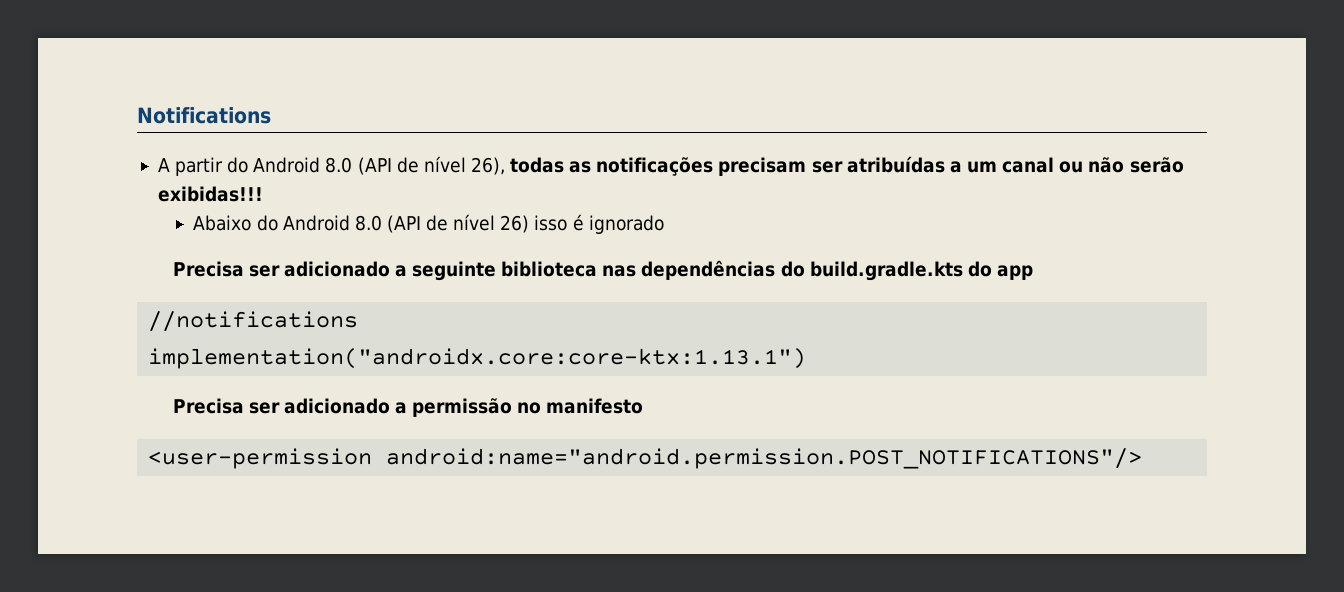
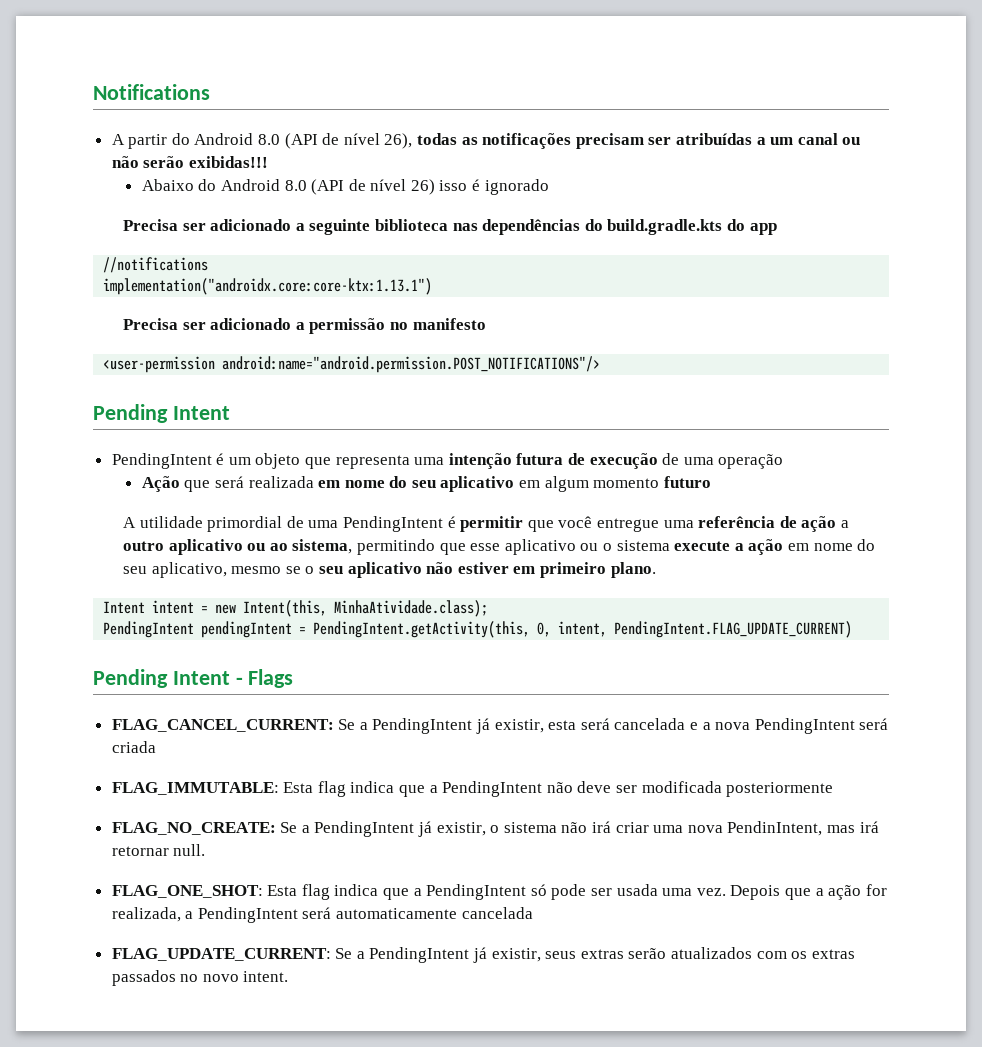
(1143, 458) none -> [93,404,230,423] [111,453,784,469] [141,476,711,492] [123,516,849,532] [123,539,876,555] [123,562,656,578] [103,600,489,617] [103,621,853,638] [93,669,294,688] [111,718,889,734] [111,741,156,753] [111,781,834,797] [111,821,879,837] [111,844,206,856] [111,884,887,900] [111,907,533,923] [111,947,855,963] [111,970,289,986] // Pending Intent // PendingIntent é um objeto que representa uma intenção futura de execução de uma operação // Ação que será realizada em nome do seu aplicativo em algum momento futuro // A utilidade primordial de uma PendingIntent é permitir que você entregue uma referência de ação a outro aplicativo ou ao sistema, permitindo que esse aplicativo ou o sistema execute a ação em nome do seu aplicativo, mesmo se o seu aplicativo não estiver em primeiro plano. // Intent intent = new Intent(this, MinhaAtividade.class); // PendingIntent pendingIntent = PendingIntent.getActivity(this, 0, intent, PendingIntent.FLAG_UPDATE_CURRENT) // Pending Intent - Flags // FLAG_CANCEL_CURRENT: Se a PendingIntent já existir, esta será cancelada e a nova PendingIntent será criada // FLAG_IMMUTABLE: Esta flag indica que a PendingIntent não deve ser modificada posteriormente // FLAG_NO_CREATE: Se a PendingIntent já existir, o sistema não irá criar uma nova PendinIntent, mas irá retornar null. // FLAG_ONE_SHOT: Esta flag indica que a PendingIntent só pode ser usada uma vez. Depois que a ação for realizada, a PendingIntent será automaticamente cancelada // FLAG_UPDATE_CURRENT: Se a PendingIntent já existir, seus extras serão atualizados com os extras passados no novo intent.

